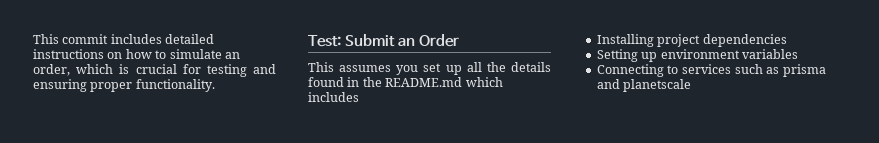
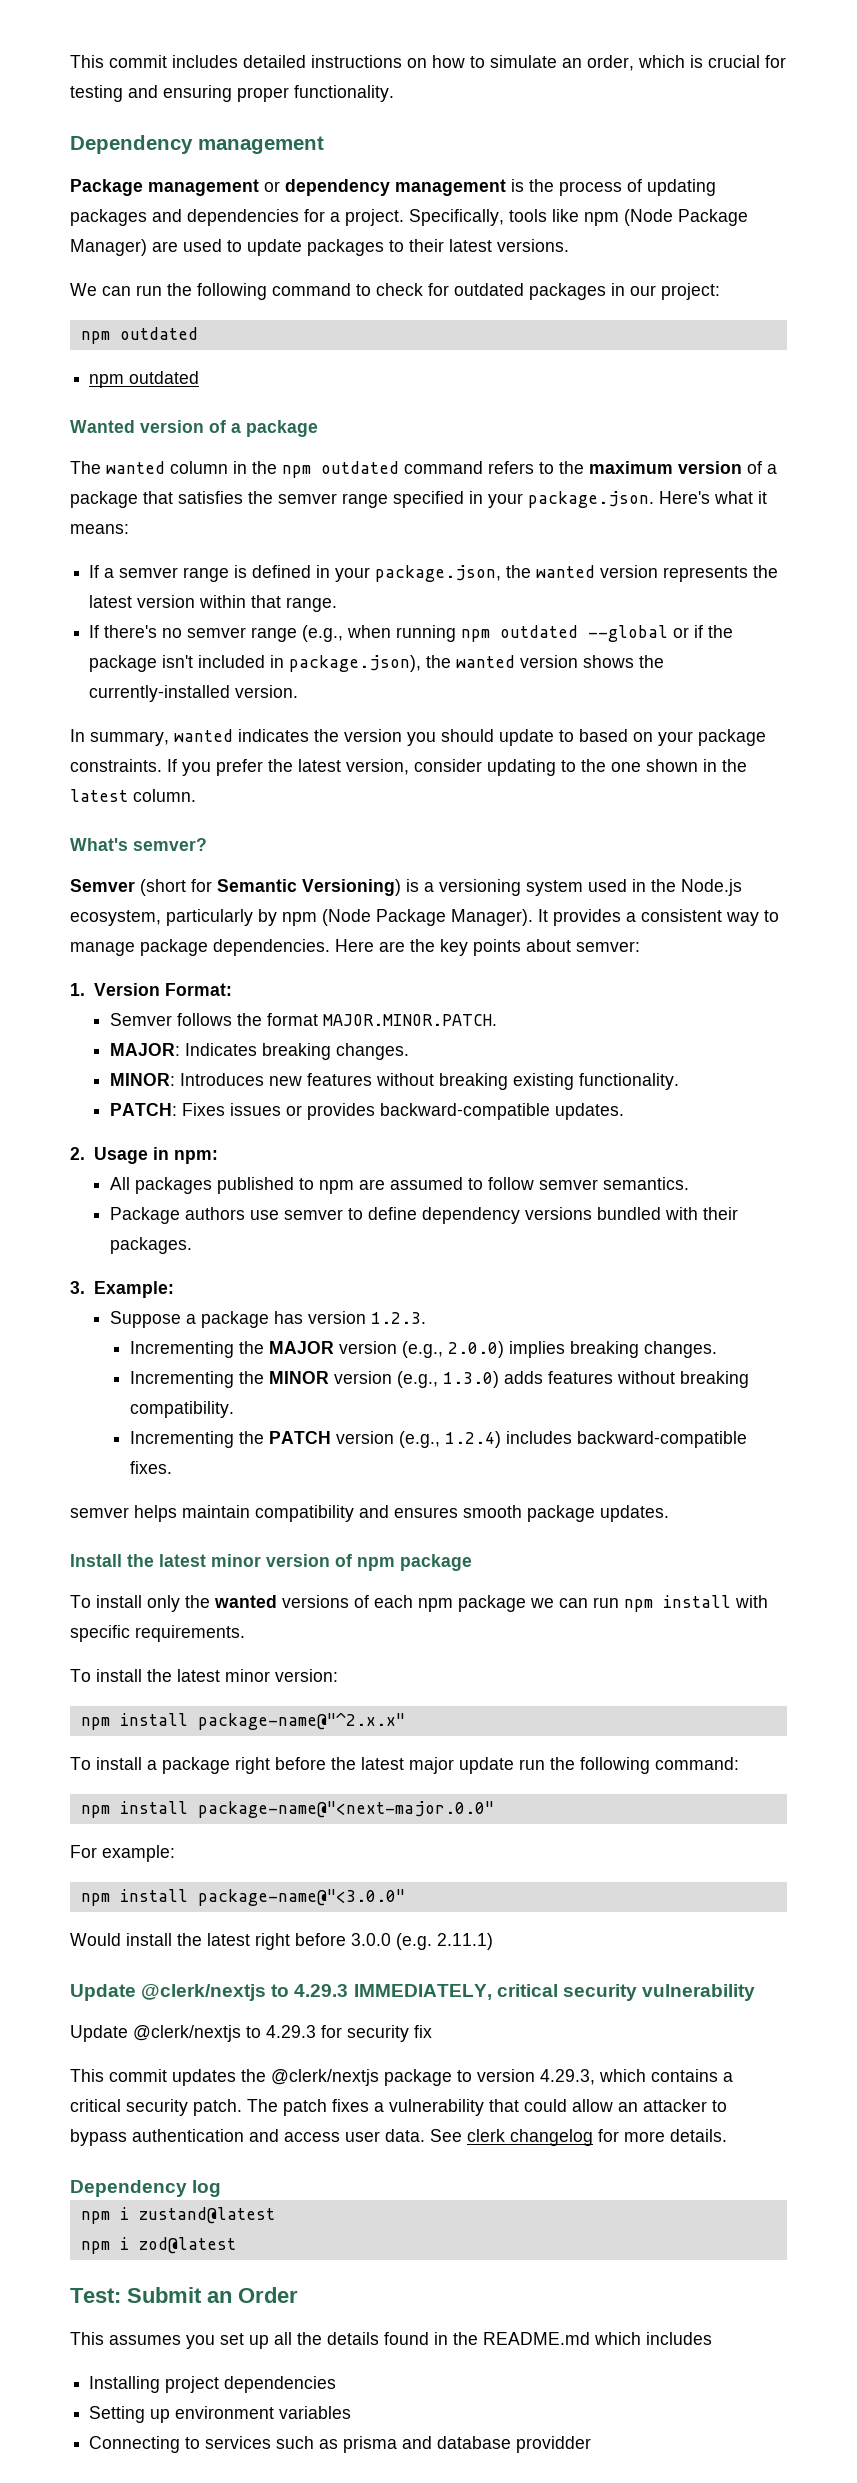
(215, 85) none -> [70,135,324,154] [70,179,716,196] [70,209,748,226] [70,239,569,256] [70,283,720,300] [80,327,198,344] [89,371,200,388] [70,420,318,437] [70,461,777,478] [70,491,767,508] [70,524,129,534] [89,565,779,582] [89,595,338,612] [89,625,734,642] [89,655,665,672] [89,685,299,702] [70,729,766,746] [70,759,747,776] [70,789,196,802] [70,838,207,851] [70,879,742,896] [70,909,779,926] [70,939,640,956] [70,983,232,996] [109,1013,497,1026] [109,1043,409,1060] [109,1073,679,1090] [109,1103,624,1120] [70,1147,218,1164] [109,1177,689,1194] [109,1207,738,1224] [109,1237,192,1254] [70,1281,174,1298] [109,1311,426,1328] [130,1341,718,1358] [130,1371,750,1388] [130,1401,235,1418] [130,1431,748,1448] [130,1461,173,1474] [70,1505,669,1522] [70,1554,472,1571] [70,1595,768,1612] [70,1625,245,1642] [70,1669,338,1682] [80,1712,405,1730] [70,1757,739,1774] [80,1801,494,1818] [70,1845,175,1862] [80,1889,405,1906] [70,1933,493,1950] [70,1984,755,2001] [70,2025,432,2042] [70,2069,733,2086] [70,2099,727,2116] [70,2129,727,2146] [70,2180,222,2197] [80,2207,275,2224] [80,2237,236,2254] // Dependency management // Package management or dependency management is the process of updating packages and dependencies for a project. Specifically, tools like npm (Node Package Manager) are used to update packages to their latest versions. // We can run the following command to check for outdated packages in our project: // npm outdated // npm outdated // Wanted version of a package // The wanted column in the npm outdated command refers to the maximum version of a package that satisfies the semver range specified in your package.json. Here's what it means: // If a semver range is defined in your package.json, the wanted version represents the latest version within that range. // If there's no semver range (e.g., when running npm outdated --global or if the package isn't included in package.json), the wanted version shows the currently-installed version. // In summary, wanted indicates the version you should update to based on your package constraints. If you prefer the latest version, consider updating to the one shown in the latest column. // What's semver? // Semver (short for Semantic Versioning) is a versioning system used in the Node.js ecosystem, particularly by npm (Node Package Manager). It provides a consistent way to manage package dependencies. Here are the key points about semver: // 1. Version Format: // Semver follows the format MAJOR.MINOR.PATCH. // MAJOR: Indicates breaking changes. // MINOR: Introduces new features without breaking existing functionality. // PATCH: Fixes issues or provides backward-compatible updates. // 2. Usage in npm: // All packages published to npm are assumed to follow semver semantics. // Package authors use semver to define dependency versions bundled with their packages. // 3. Example: // Suppose a package has version 1.2.3. // Incrementing the MAJOR version (e.g., 2.0.0) implies breaking changes. // Incrementing the MINOR version (e.g., 1.3.0) adds features without breaking compatibility. // Incrementing the PATCH version (e.g., 1.2.4) includes backward-compatible fixes. // semver helps maintain compatibility and ensures smooth package updates. // Install the latest minor version of npm package // To install only the wanted versions of each npm package we can run npm install with specific requirements. // To install the latest minor version: // npm install package-name@"^2.x.x" // To install a package right before the latest major update run the following command: // npm install package-name@"<next-major.0.0" // For example: // npm install package-name@"<3.0.0" // Would install the latest right before 3.0.0 (e.g. 2.11.1) // Update @clerk/nextjs to 4.29.3 IMMEDIATELY, critical security vulnerability // Update @clerk/nextjs to 4.29.3 for security fix // This commit updates the @clerk/nextjs package to version 4.29.3, which contains a critical security patch. The patch fixes a vulnerability that could allow an attacker to bypass authentication and access user data. See clerk changelog for more details. // Dependency log // npm i zustand@latest // npm i zod@latest
[623,79,692,92] planetscale -> [437,2436,592,2453] database providder

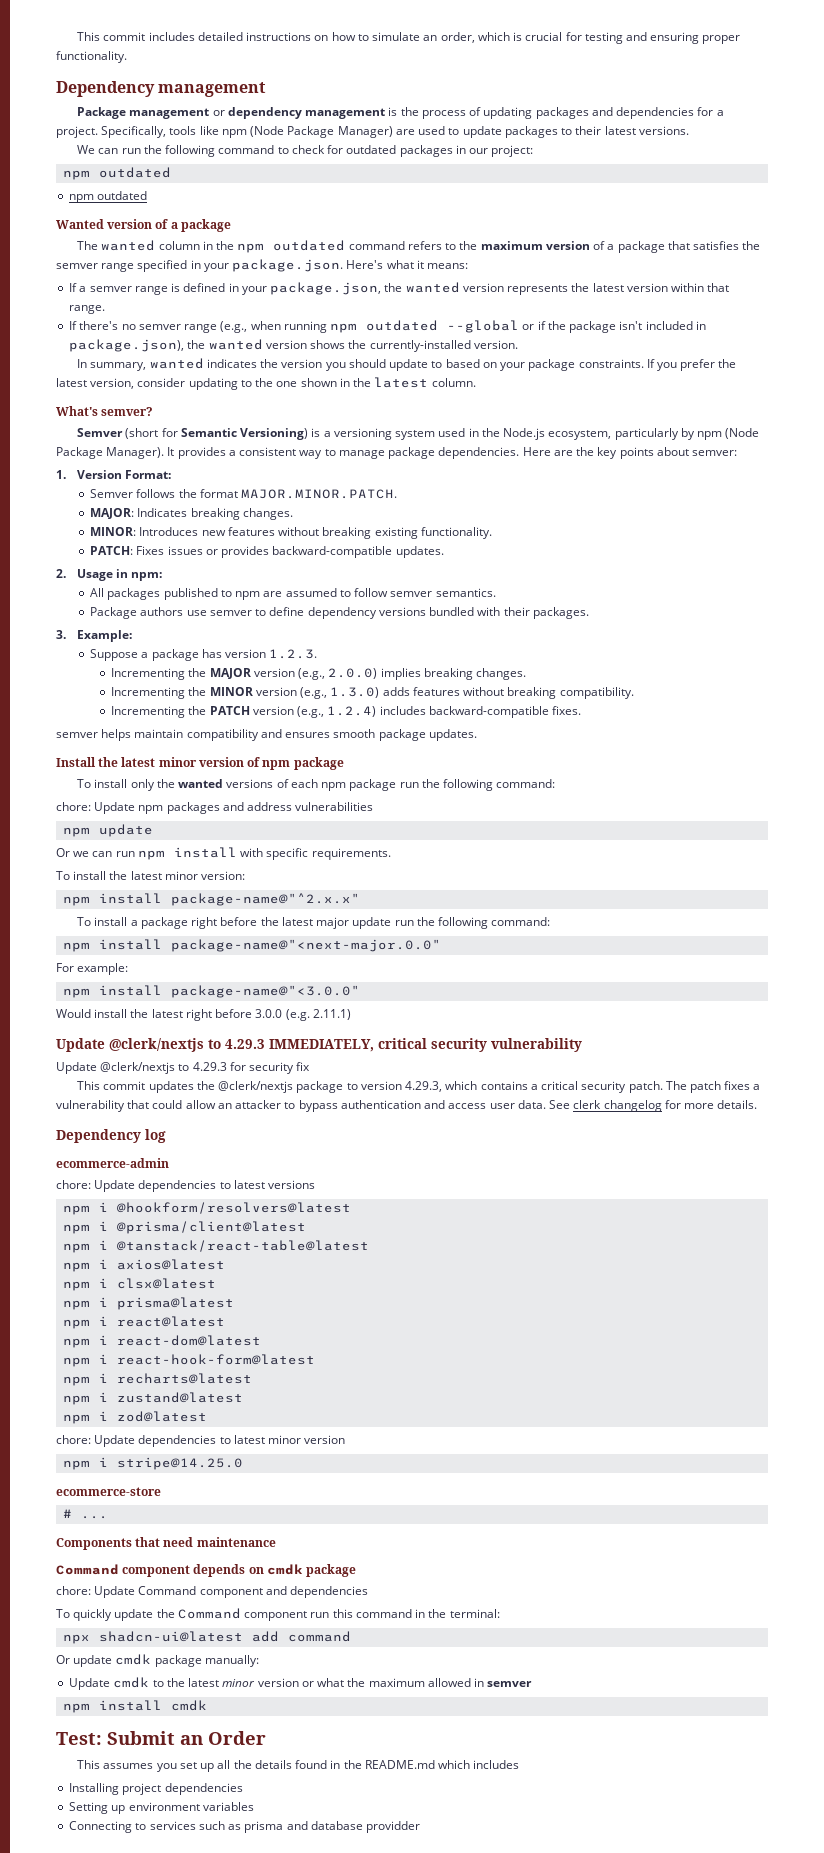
(526, 1603) none -> [399,779,556,791] [56,802,374,814] [63,824,154,837] [56,848,70,857] run the following command: // chore: Update npm packages and address vulnerabilities // npm update // Or
(222, 2188) none -> [56,1158,169,1168] [56,1180,316,1192] [63,1202,352,1215] [63,1221,307,1234] [63,1240,370,1253] [63,1259,226,1272] [63,1278,217,1291] [63,1297,235,1310] [63,1316,226,1329] [63,1335,262,1348] [63,1354,316,1367] [63,1373,253,1386] // ecommerce-admin // chore: Update dependencies to latest versions // npm i @hookform/resolvers@latest // npm i @prisma/client@latest // npm i @tanstack/react-table@latest // npm i axios@latest // npm i clsx@latest // npm i prisma@latest // npm i react@latest // npm i react-dom@latest // npm i react-hook-form@latest // npm i recharts@latest
(236, 2245) none -> [56,1435,346,1447] [63,1457,244,1470] [56,1487,161,1496] [63,1509,109,1519] [56,1537,276,1550] [56,1564,357,1577] [56,1586,369,1598] [56,1608,500,1621] [63,1631,352,1644] [56,1654,259,1667] [69,1677,533,1690] [63,1700,208,1713] // chore: Update dependencies to latest minor version // npm i stripe@14.25.0 // ecommerce-store // # ... // Components that need maintenance // Command component depends on cmdk package // chore: Update Command component and dependencies // To quickly update the Command component run this command in the terminal: // npx shadcn-ui@latest add command // Or update cmdk package manually: // Update cmdk to the latest minor version or what the maximum allowed in semver // npm install cmdk

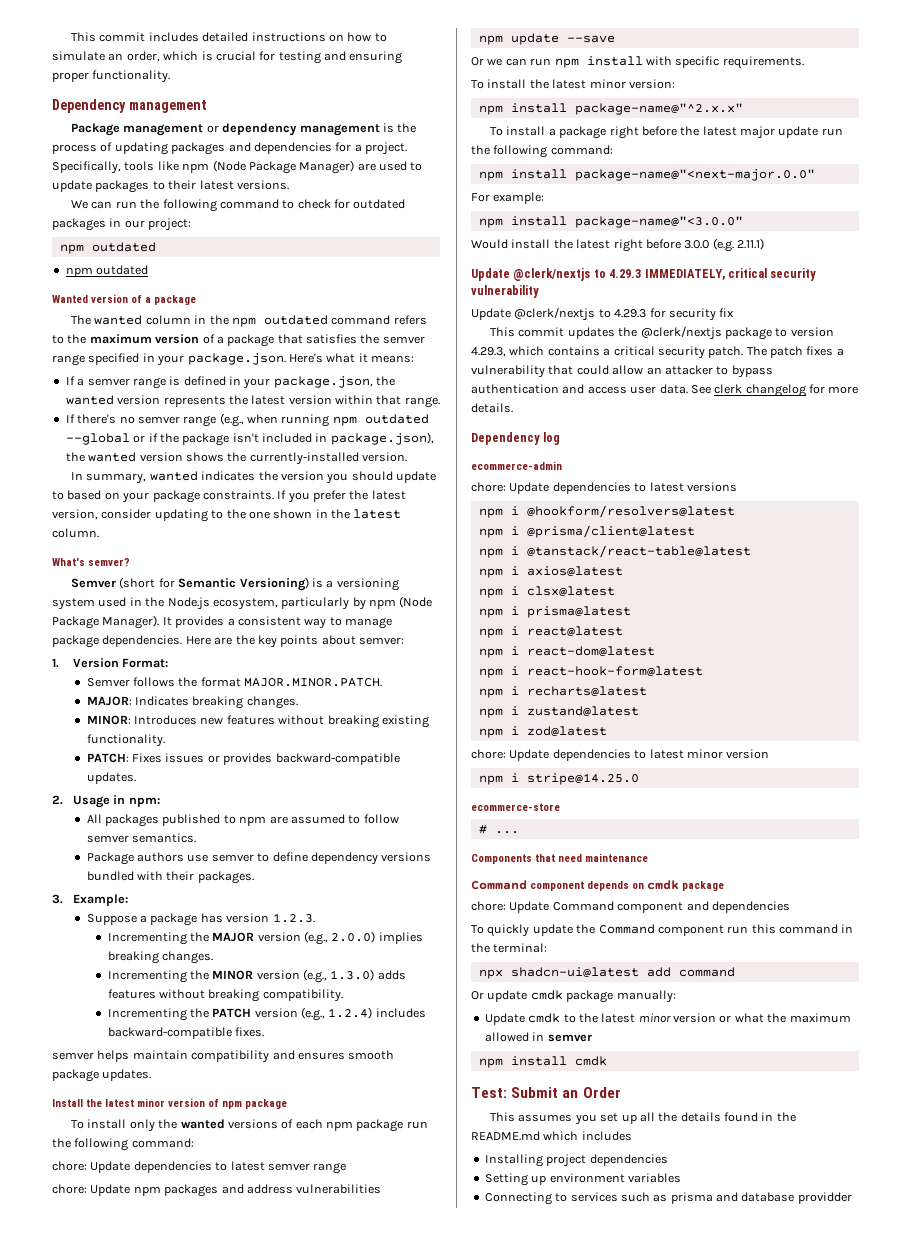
(556, 783) none -> [52,1161,347,1174] // chore: Update dependencies to latest semver range
(154, 830) none -> [566,35,615,43] --save

